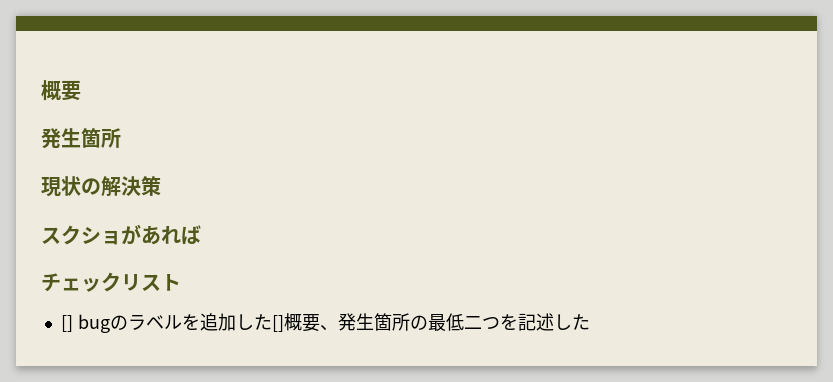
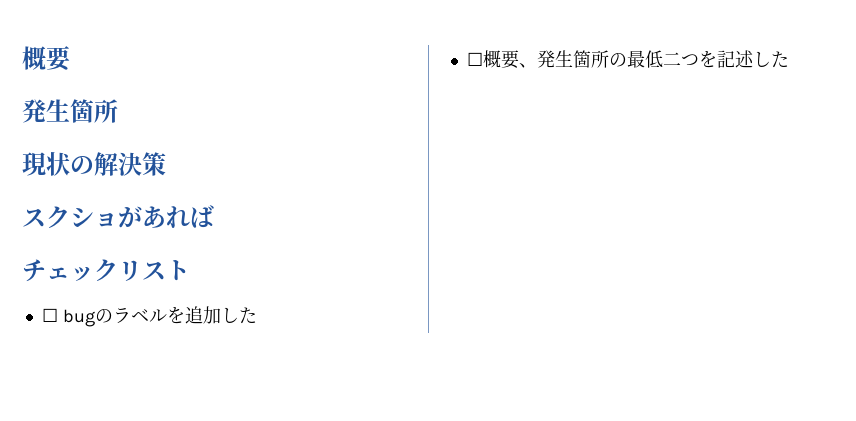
[60,315,73,332] [] -> [41,308,58,322] ☐
[271,315,284,332] [] -> [466,52,483,66] // ☐

